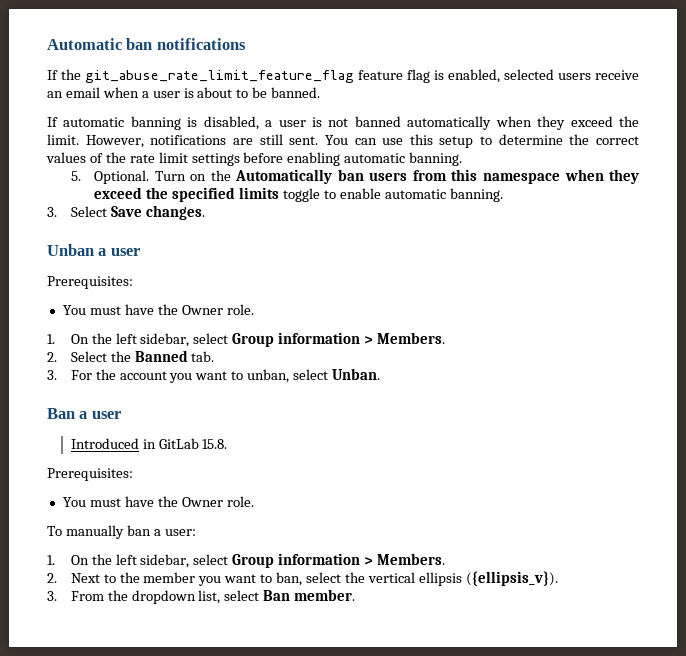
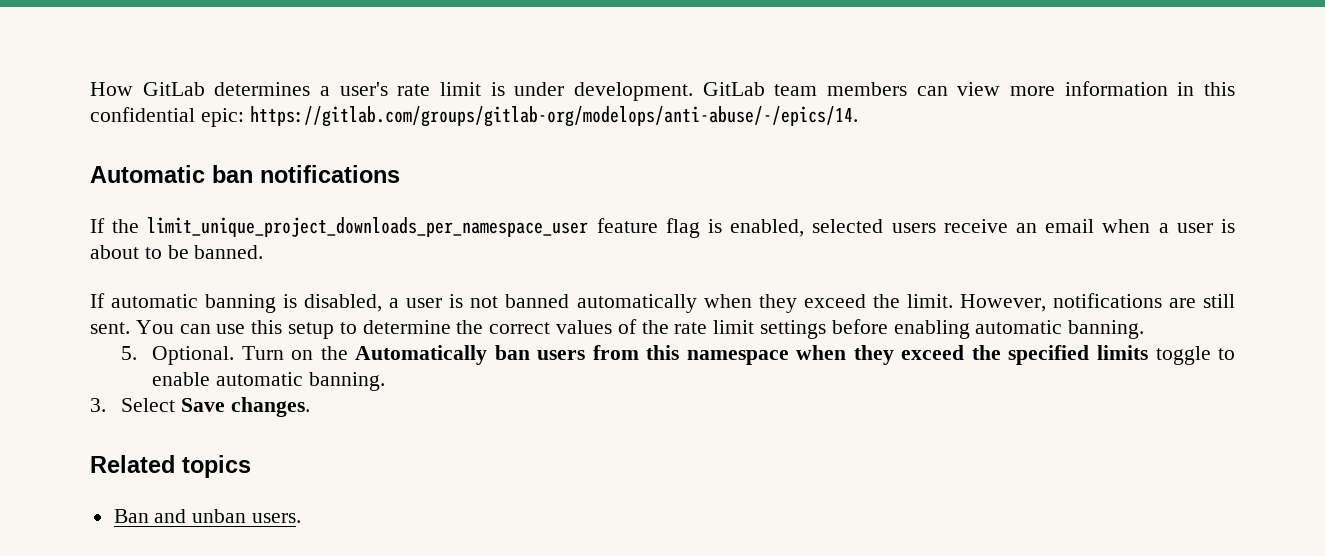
(47, 44) none -> [90,81,1235,101] [90,106,858,127] How GitLab determines a user's rate limit is under development. GitLab team members can view more information in this confidential epic: https://gitlab.com/groups/gitlab-org/modelops/anti-abuse/-/epics/14. //
[85,70,354,83] git_abuse_rate_limit_feature_flag -> [147,217,589,237] limit_unique_project_downloads_per_namespace_user
[47,244,140,256] [47,276,133,289] [62,304,254,315] [47,332,446,347] [47,350,215,362] [47,368,381,383] [47,408,121,419] [70,438,228,449] [47,468,133,481] [62,496,254,507] [47,525,196,539] [47,553,446,568] [47,571,558,586] [47,589,356,604] Unban a user // Prerequisites: // You must have the Owner role. // 1. On the left sidebar, select Group information > Members. // 2. Select the Banned tab. // 3. For the account you want to unban, select Unban. // Ban a user // Introduced in GitLab 15.8. // Prerequisites: // You must have the Owner role. // To manually ban a user: // 1. On the left sidebar, select Group information > Members. // 2. Next to the member you want to ban, select the vertical ellipsis ({ellipsis_v}). // 3. From the dropdown list, select Ban member. -> [90,455,251,478] [113,509,302,523] Related topics // Ban and unban users.

